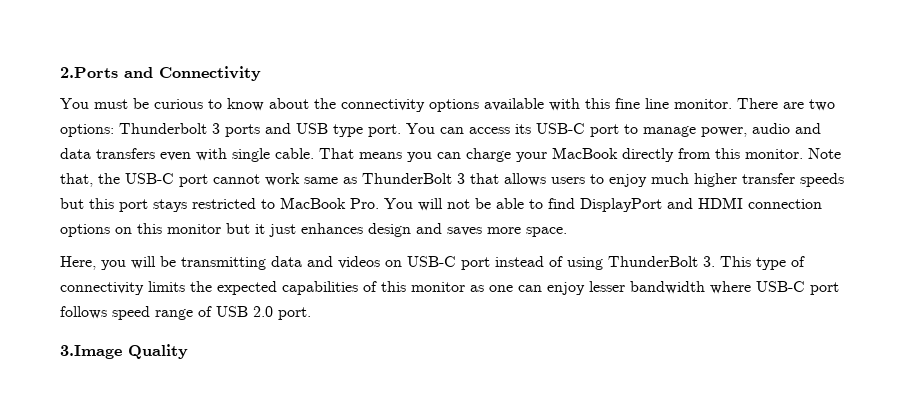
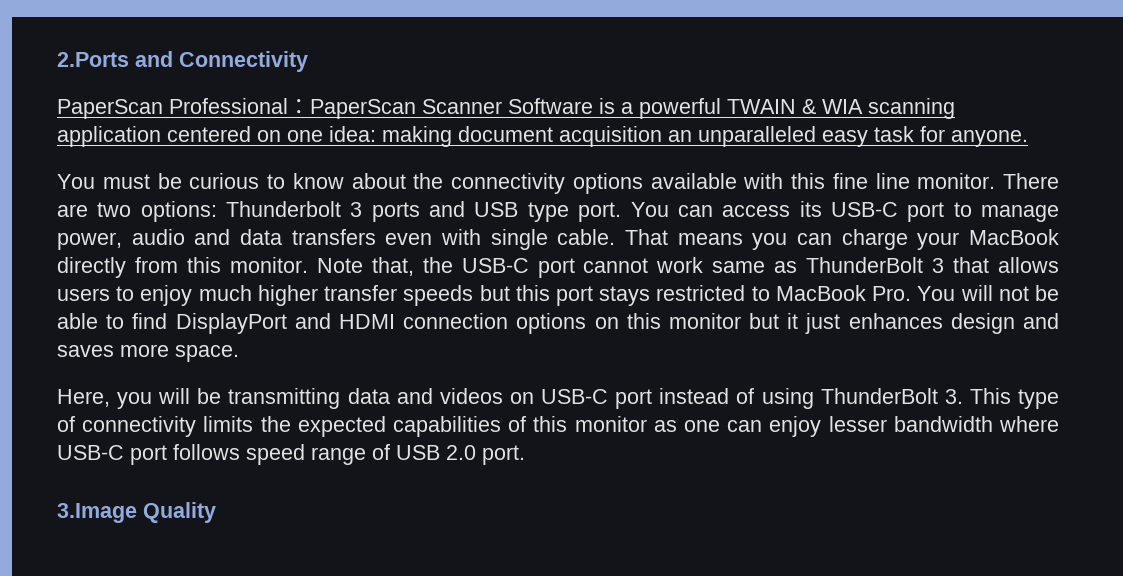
(261, 73) none -> [57,98,955,119] [57,126,1028,147] // PaperScan Professional：PaperScan Scanner Software is a powerful TWAIN & WIA scanning application centered on one idea: making document acquisition an unparalleled easy task for anyone.

